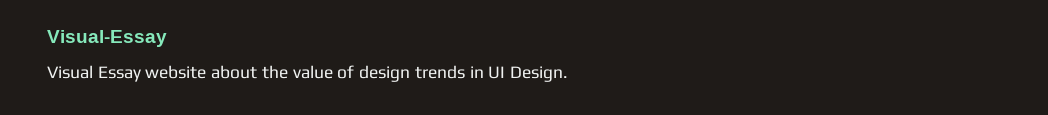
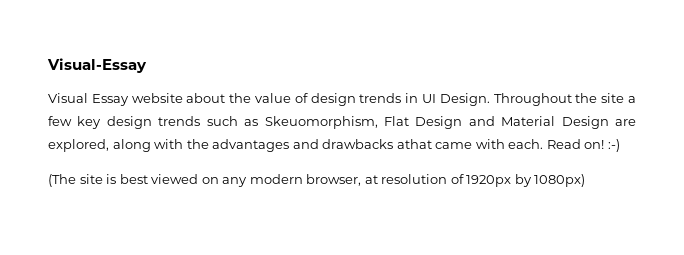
(567, 74) none -> [493,93,636,106] [48,116,636,129] [48,139,620,152] [48,174,586,187] Throughout the site a few key design trends such as Skeuomorphism, Flat Design and Material Design are explored, along with the advantages and drawbacks athat came with each. Read on! :-) // (The site is best viewed on any modern browser, at resolution of 1920px by 1080px)

